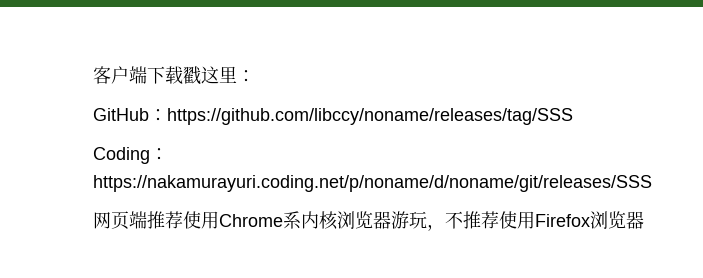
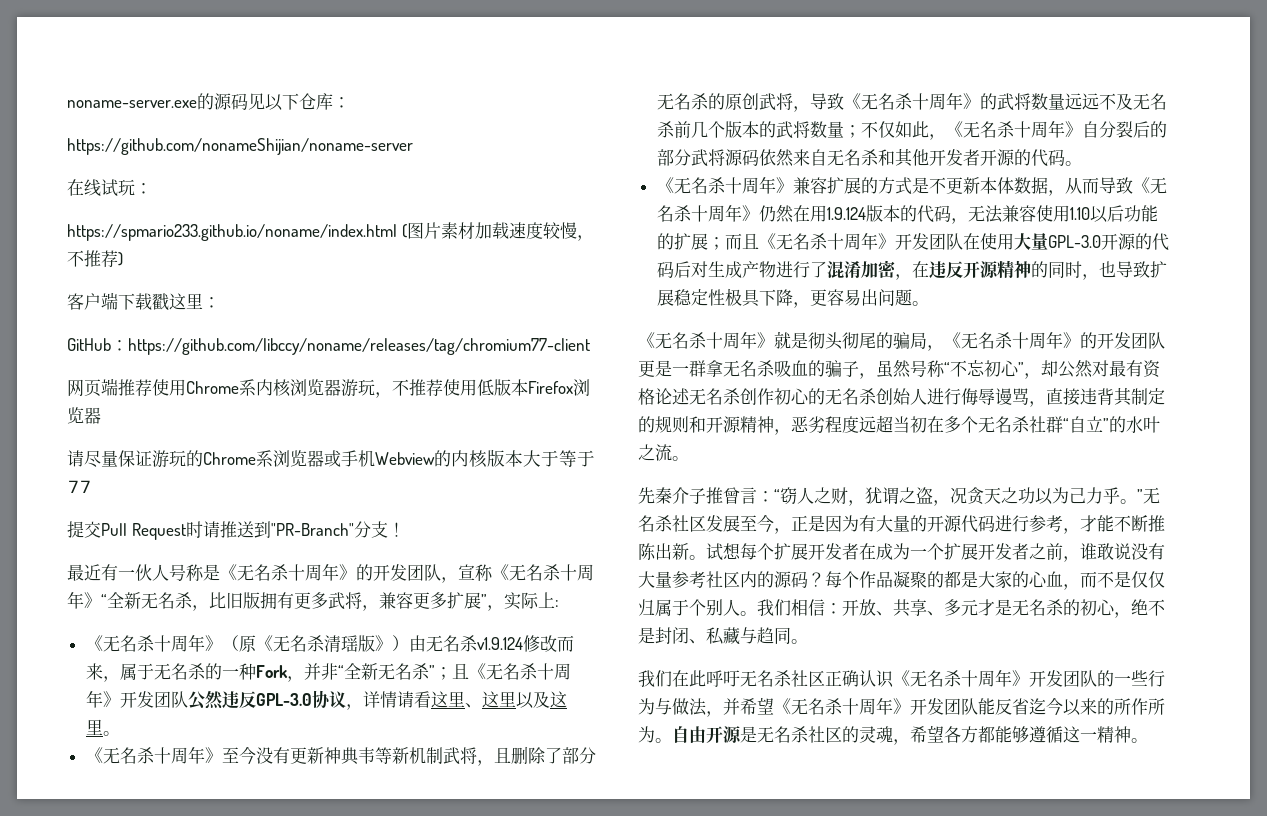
(93, 75) none -> [67,93,350,111] [67,138,413,155] [67,179,152,197] [67,222,594,241] [67,250,123,268] noname-server.exe的源码见以下仓库： // https://github.com/nonameShijian/noname-server // 在线试玩： // https://spmario233.github.io/noname/index.html (图片素材加载速度较慢，不推荐) //
[167,108,573,125] [93,147,168,164] [93,175,652,192] https://github.com/libccy/noname/releases/tag/SSS // Coding：https://nakamurayuri.coding.net/p/noname/d/noname/git/releases/SSS -> [128,338,590,355] https://github.com/libccy/noname/releases/tag/chromium77-client
(535, 220) none -> [477,379,528,396] 低版本
(644, 220) none -> [67,449,595,468] [67,480,91,493] [67,521,405,540] [67,563,594,583] [67,591,559,611] [85,634,574,652] [85,663,571,682] [85,690,567,710] [85,719,120,736] [85,746,596,766] [656,92,1167,112] [656,120,1167,140] [656,148,1082,167] [656,176,1167,196] [656,204,1158,224] [656,232,1169,251] [656,260,1167,280] [656,288,929,308] [638,331,1165,351] [638,360,1161,379] [638,387,1165,407] [638,415,1160,435] [638,444,689,461] [638,487,1160,506] [638,514,1165,534] [638,543,1165,562] [638,571,1165,590] [638,599,1165,618] [638,627,808,645] [638,669,1165,688] [638,697,1165,717] [638,725,1148,745] // 请尽量保证游玩的Chrome系浏览器或手机Webview的内核版本大于等于77 // 提交Pull Request时请推送到"PR-Branch"分支！ // 最近有一伙人号称是《无名杀十周年》的开发团队，宣称《无名杀十周年》“全新无名杀，比旧版拥有更多武将，兼容更多扩展”，实际上: // 《无名杀十周年》（原《无名杀清瑶版》）由无名杀v1.9.124修改而来，属于无名杀的一种Fork，并非“全新无名杀”；且《无名杀十周年》开发团队公然违反GPL-3.0协议，详情请看这里、这里以及这里。 // 《无名杀十周年》至今没有更新神典韦等新机制武将，且删除了部分无名杀的原创武将，导致《无名杀十周年》的武将数量远远不及无名杀前几个版本的武将数量；不仅如此，《无名杀十周年》自分裂后的部分武将源码依然来自无名杀和其他开发者开源的代码。 // 《无名杀十周年》兼容扩展的方式是不更新本体数据，从而导致《无名杀十周年》仍然在用1.9.124版本的代码，无法兼容使用1.10以后功能的扩展；而且《无名杀十周年》开发团队在使用大量GPL-3.0开源的代码后对生成产物进行了混淆加密，在违反开源精神的同时，也导致扩展稳定性极具下降，更容易出问题。 // 《无名杀十周年》就是彻头彻尾的骗局，《无名杀十周年》的开发团队更是一群拿无名杀吸血的骗子，虽然号称“不忘初心”，却公然对最有资格论述无名杀创作初心的无名杀创始人进行侮辱谩骂，直接违背其制定的规则和开源精神，恶劣程度远超当初在多个无名杀社群“自立”的水叶之流。 // 先秦介子推曾言：“窃人之财，犹谓之盗，况贪天之功以为己力乎。”无名杀社区发展至今，正是因为有大量的开源代码进行参考，才能不断推陈出新。试想每个扩展开发者在成为一个扩展开发者之前，谁敢说没有大量参考社区内的源码？每个作品凝聚的都是大家的心血，而不是仅仅归属于个别人。我们相信：开放、共享、多元才是无名杀的初心，绝不是封闭、私藏与趋同。 // 我们在此呼吁无名杀社区正确认识《无名杀十周年》开发团队的一些行为与做法，并希望《无名杀十周年》开发团队能反省迄今以来的所作所为。自由开源是无名杀社区的灵魂，希望各方都能够遵循这一精神。

